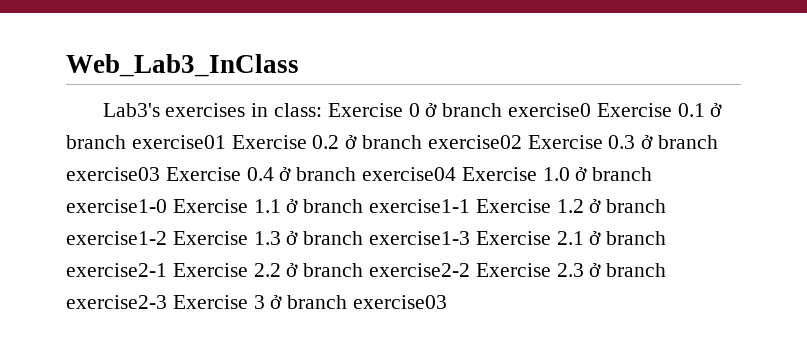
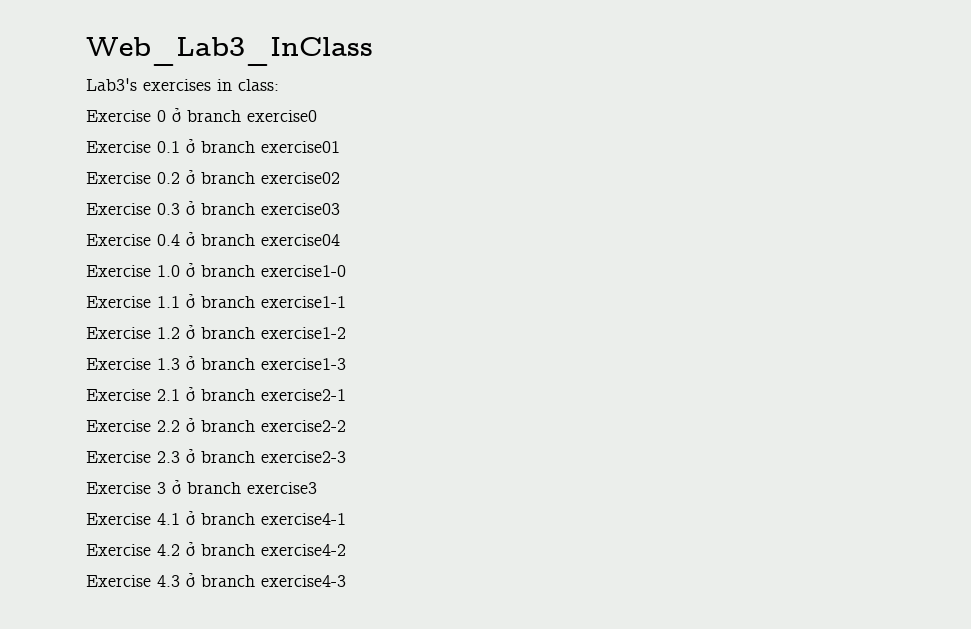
(322, 110) none -> (279, 85) //
(591, 110) none -> (317, 116) //
(226, 142) none -> (340, 147) //
(522, 142) none -> (340, 178) //
(160, 174) none -> (340, 209) //
(457, 174) none -> (340, 240) //
(167, 206) none -> (346, 271) //
(471, 206) none -> (346, 302) //
(167, 238) none -> (346, 333) //
(471, 238) none -> (346, 364) //
(167, 270) none -> (346, 395) //
(471, 270) none -> (346, 426) //
(167, 302) none -> (346, 457) //
[353,295,448,309] exercise03 -> [247,482,317,494] [86,511,346,525] [86,542,346,556] [86,573,346,587] exercise3 // Exercise 4.1 ở branch exercise4-1 // Exercise 4.2 ở branch exercise4-2 // Exercise 4.3 ở branch exercise4-3

